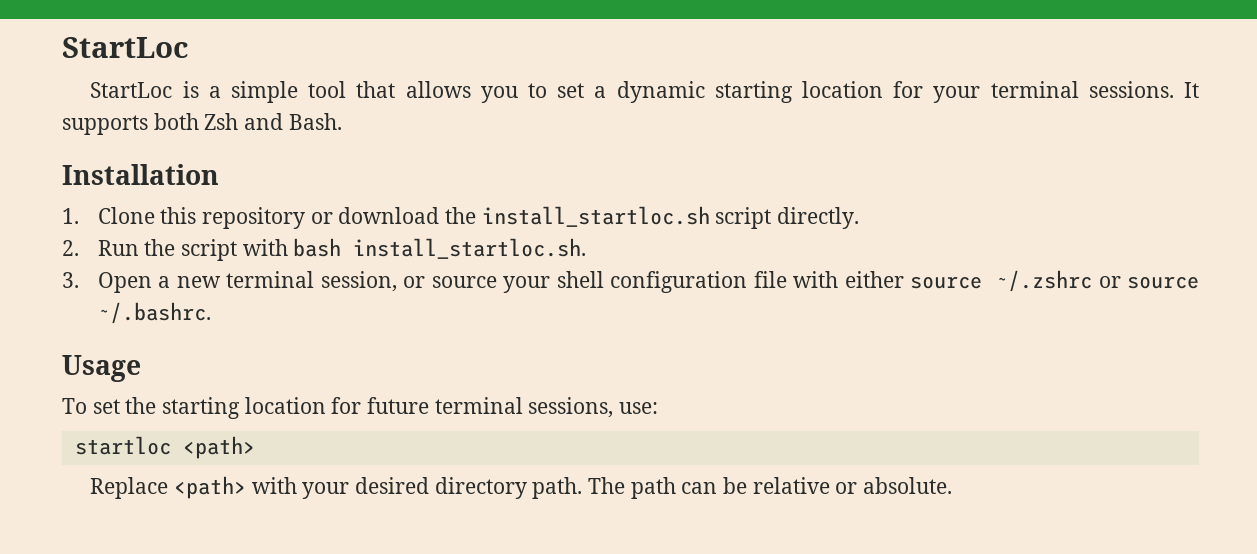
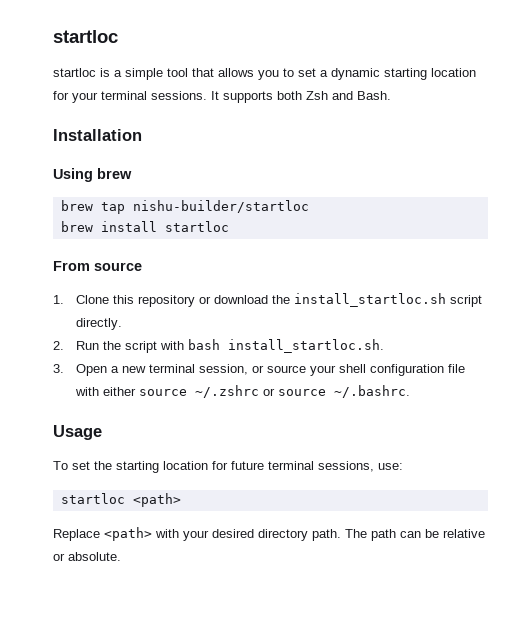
[62,37,189,58] [90,82,173,98] StartLoc // StartLoc -> [53,30,118,43] [53,68,96,77] startloc // startloc
(219, 174) none -> [53,168,132,182] [60,200,309,214] [60,221,229,232] [53,261,142,271] // Using brew // brew tap nishu-builder/startloc // brew install startloc // From source

